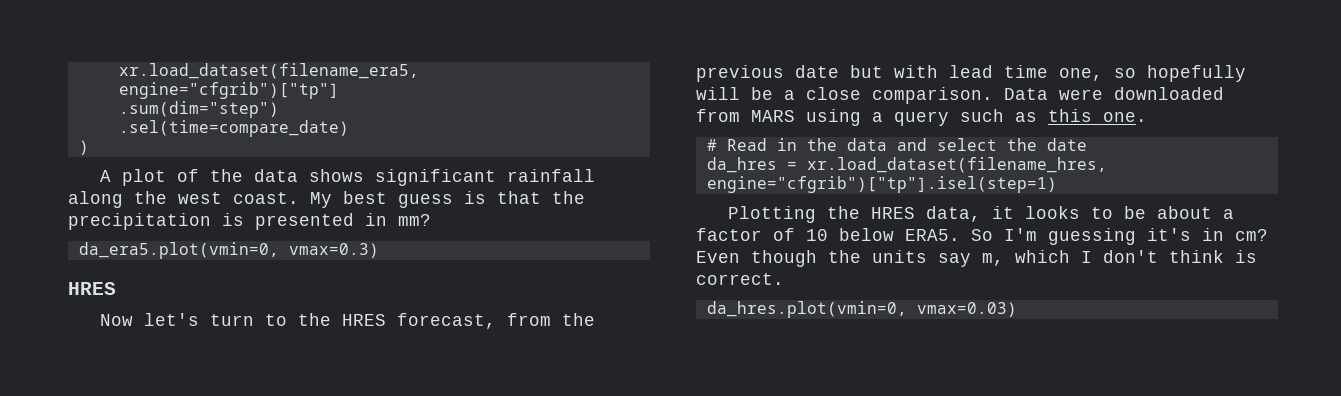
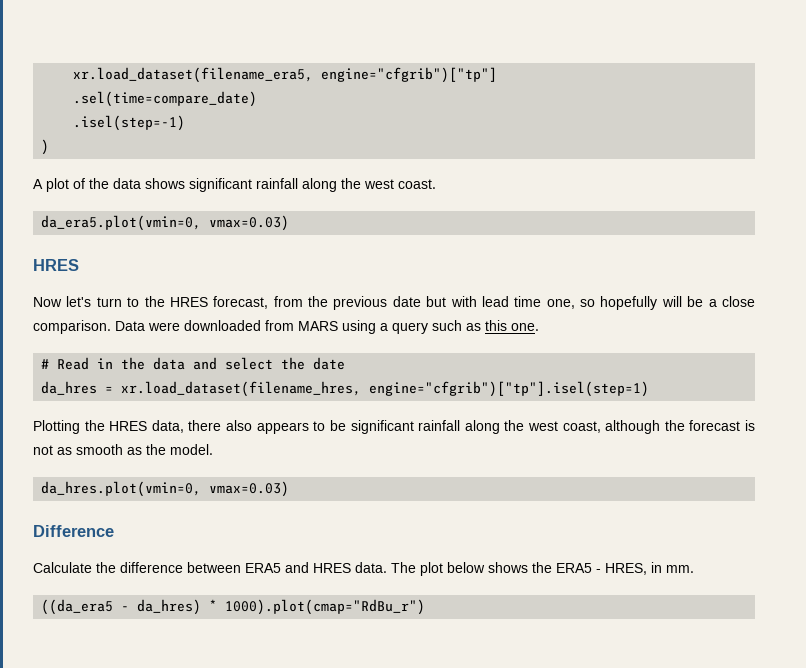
[118,101,279,118] [118,120,349,137] .sum(dim="step") // .sel(time=compare_date) -> [73,91,258,107] [73,115,186,131] .sel(time=compare_date) // .isel(step=-1)
[310,191,585,208] [68,213,431,230] My best guess is that the precipitation is presented in mm? -> (436, 184) none
[288,243,379,258] vmax=0.3) -> [209,215,290,231] vmax=0.03)
[991,206,1234,219] [696,228,1268,245] [696,250,1257,267] [696,273,784,285] [706,301,1017,318] it looks to be about a factor of 10 below ERA5. So I'm guessing it's in cm? Even though the units say m, which I don't think is correct. // da_hres.plot(vmin=0, vmax=0.03) -> [188,420,755,434] [33,444,213,455] [41,481,290,497] [33,525,114,537] [33,562,694,576] [41,599,426,615] there also appears to be significant rainfall along the west coast, although the forecast is not as smooth as the model. // da_hres.plot(vmin=0, vmax=0.03) // Difference // Calculate the difference between ERA5 and HRES data. The plot below shows the ERA5 - HRES, in mm. // ((da_era5 - da_hres) * 1000).plot(cmap="RdBu_r")

